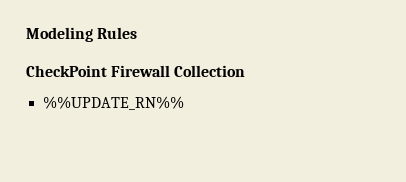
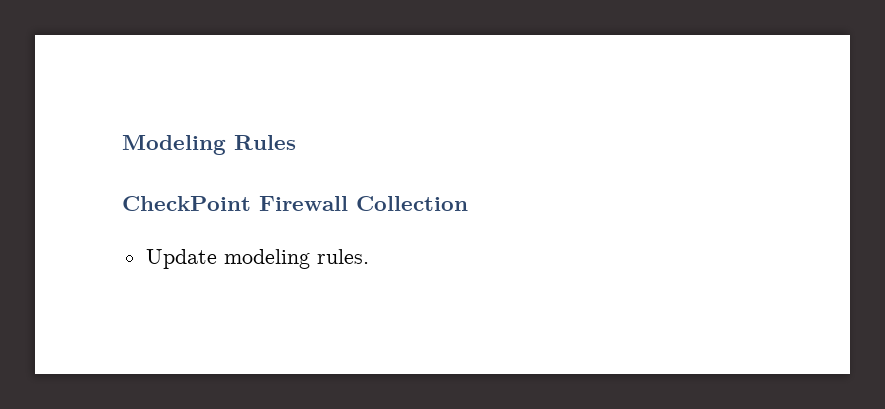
[43,96,185,110] %%UPDATE_RN%% -> [145,249,369,269] Update modeling rules.

